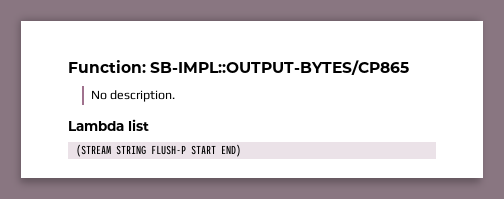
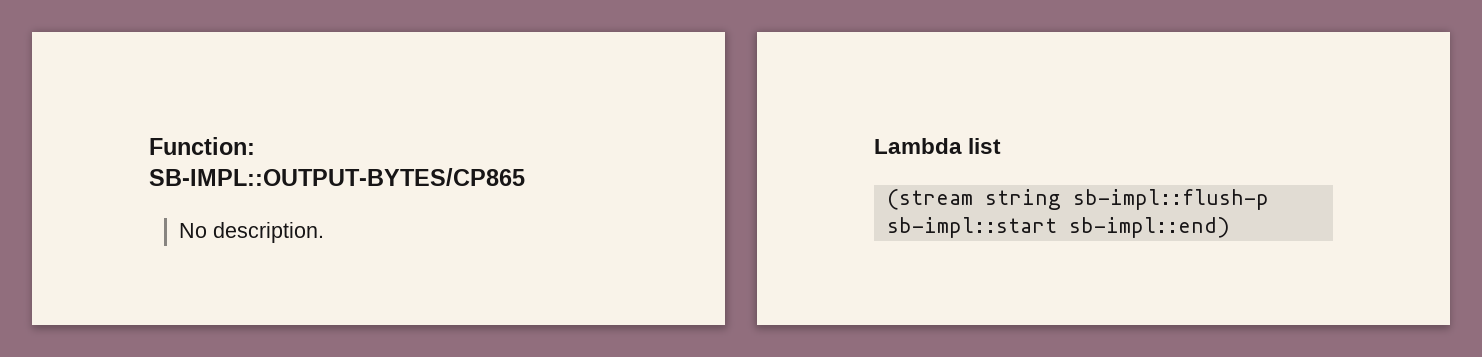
[75,144,241,157] (STREAM STRING FLUSH-P START END) -> [886,189,1269,210] [886,217,1230,238] (stream string sb-impl::flush-p sb-impl::start sb-impl::end)

